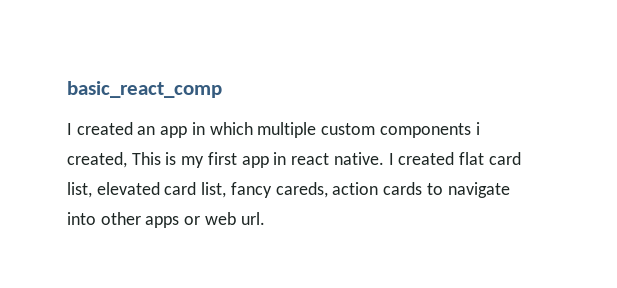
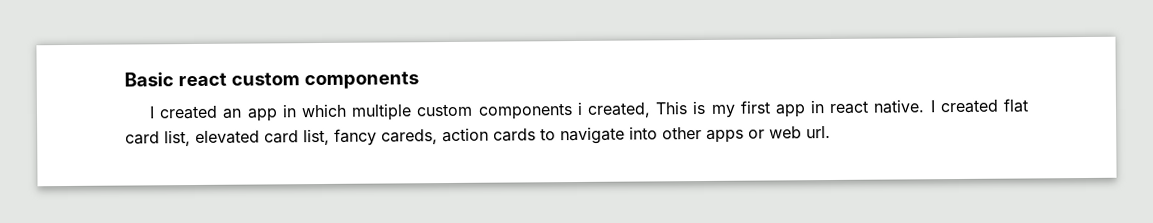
[67,81,222,98] basic_react_comp -> [124,71,419,90] Basic react custom components

